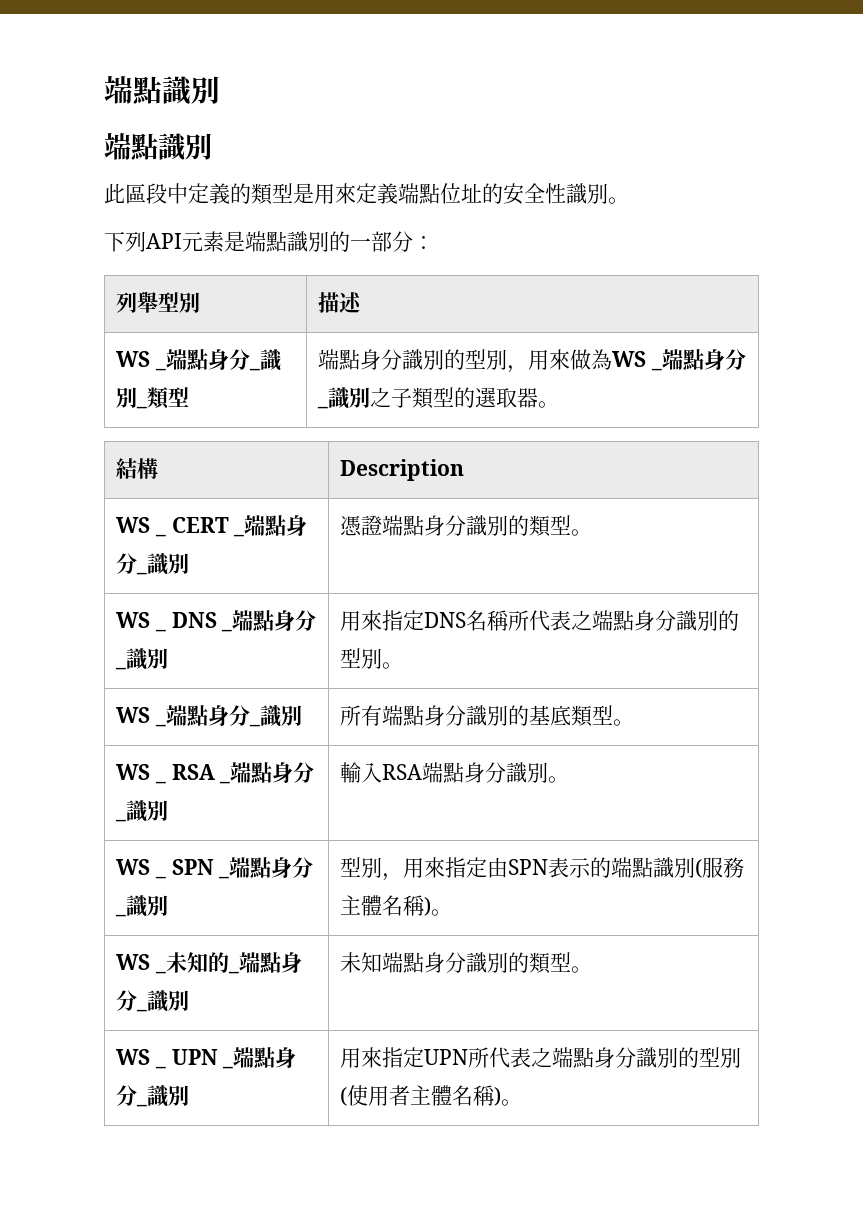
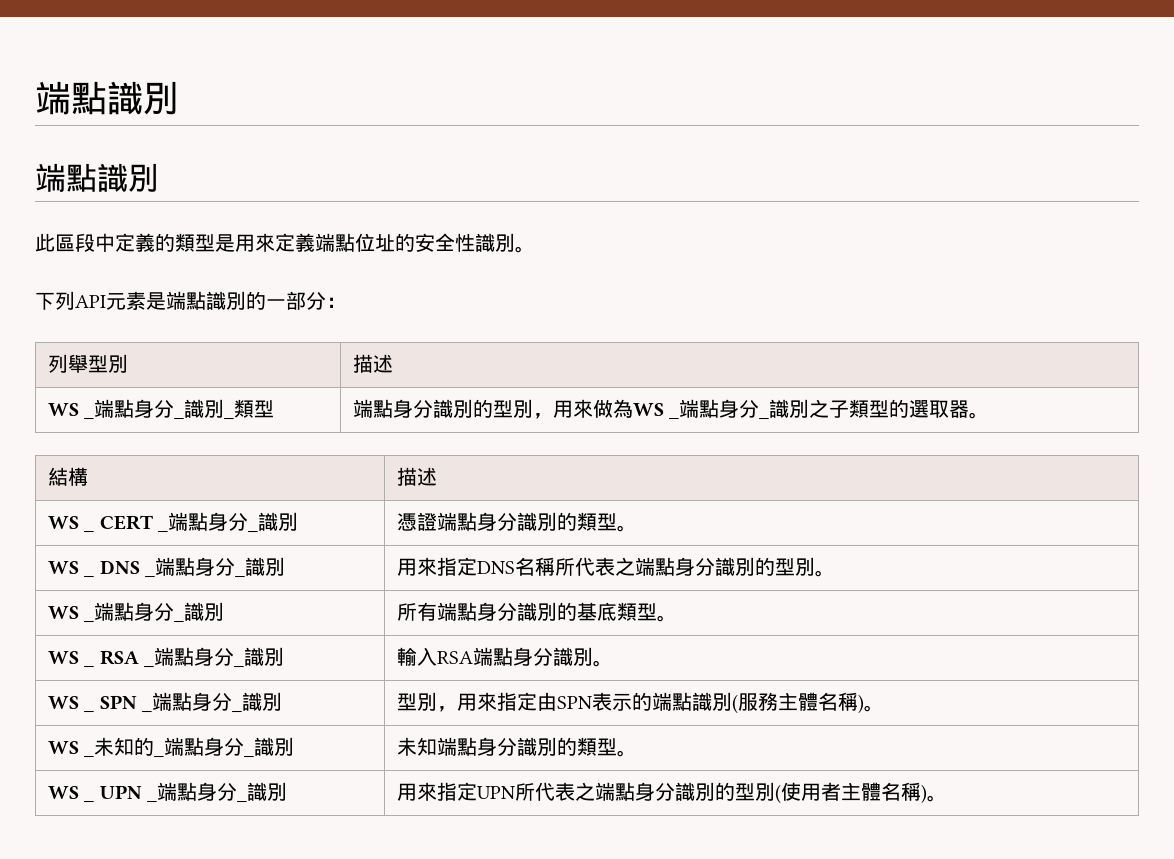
[340,459,465,481] Description -> [396,467,437,486] 描述

